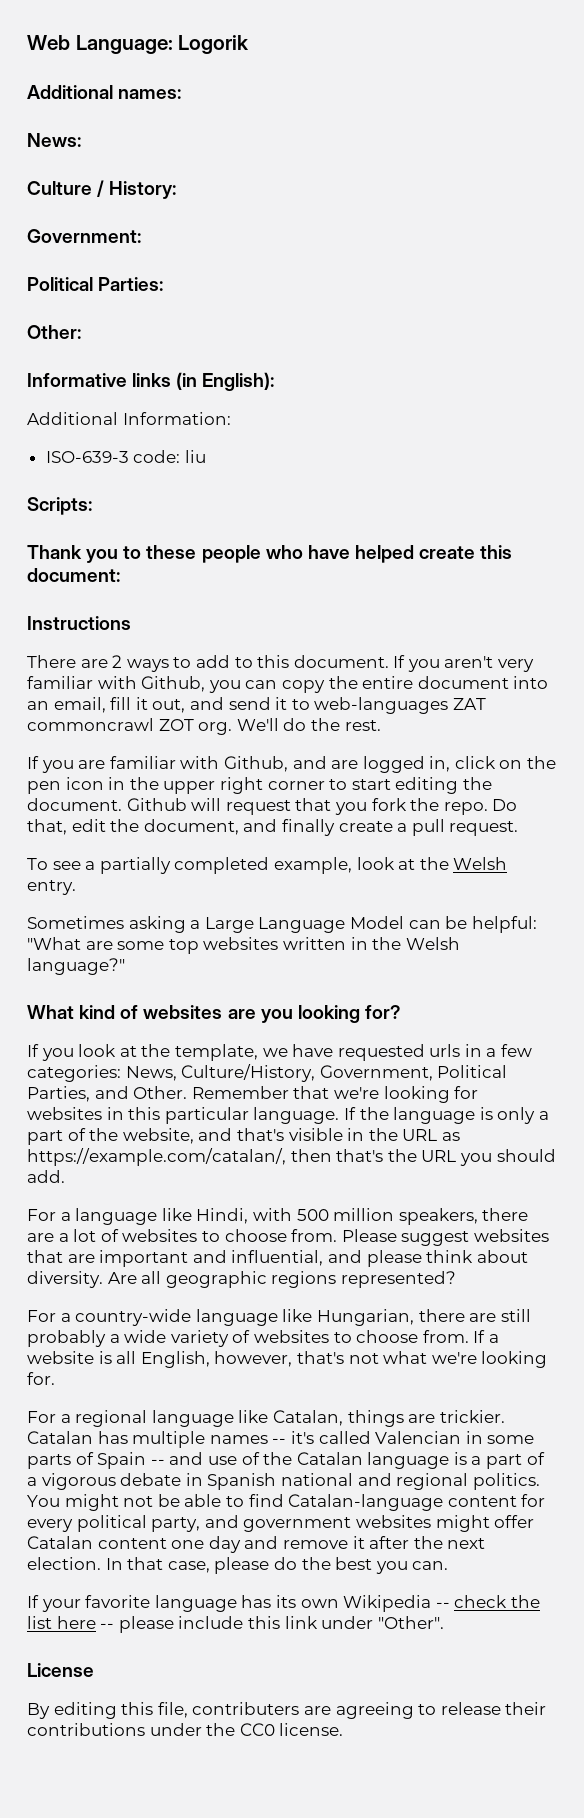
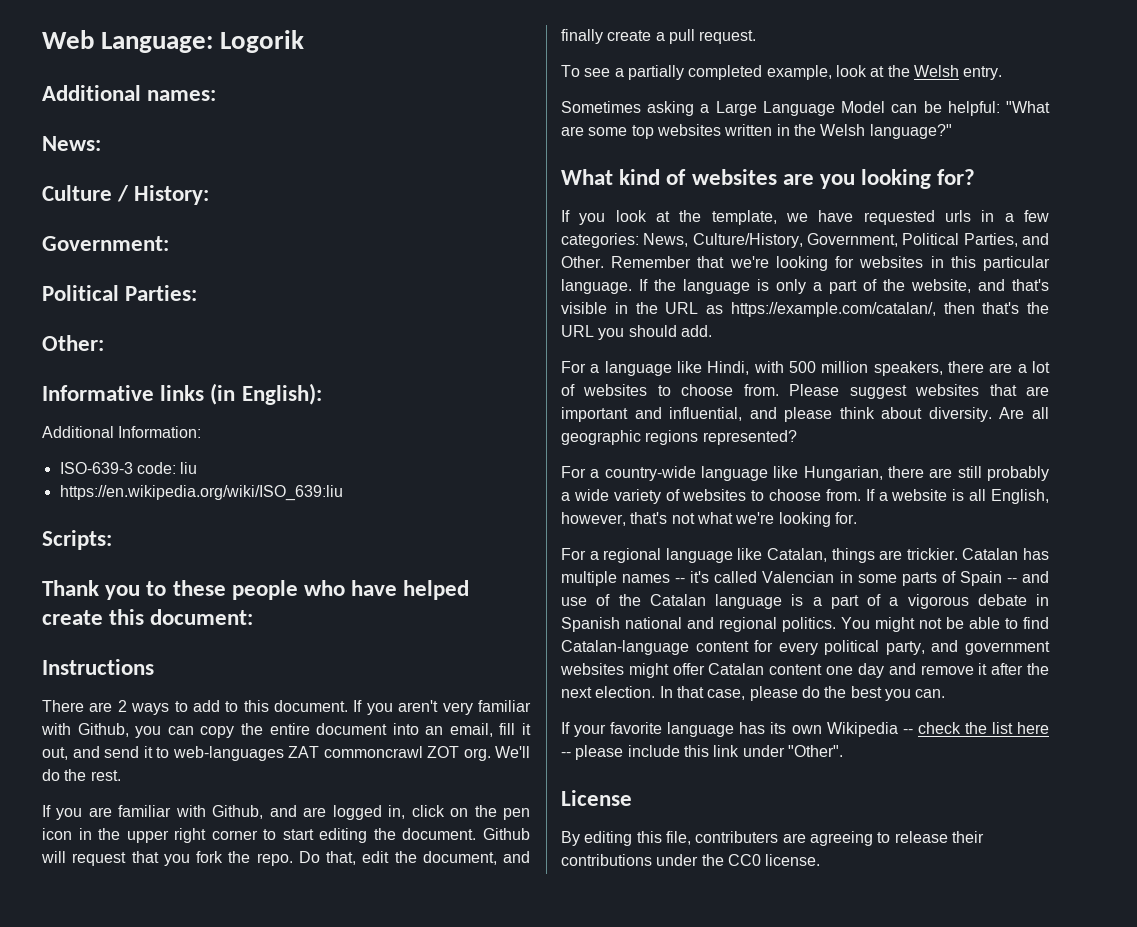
(206, 456) none -> [59,485,343,501] // https://en.wikipedia.org/wiki/ISO_639:liu

